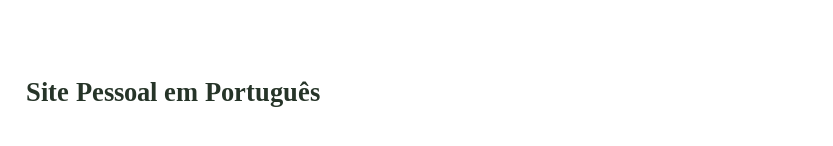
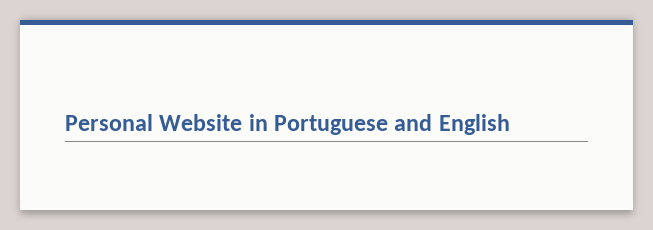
[26,81,321,107] Site Pessoal em Português -> [65,114,510,135] Personal Website in Portuguese and English

